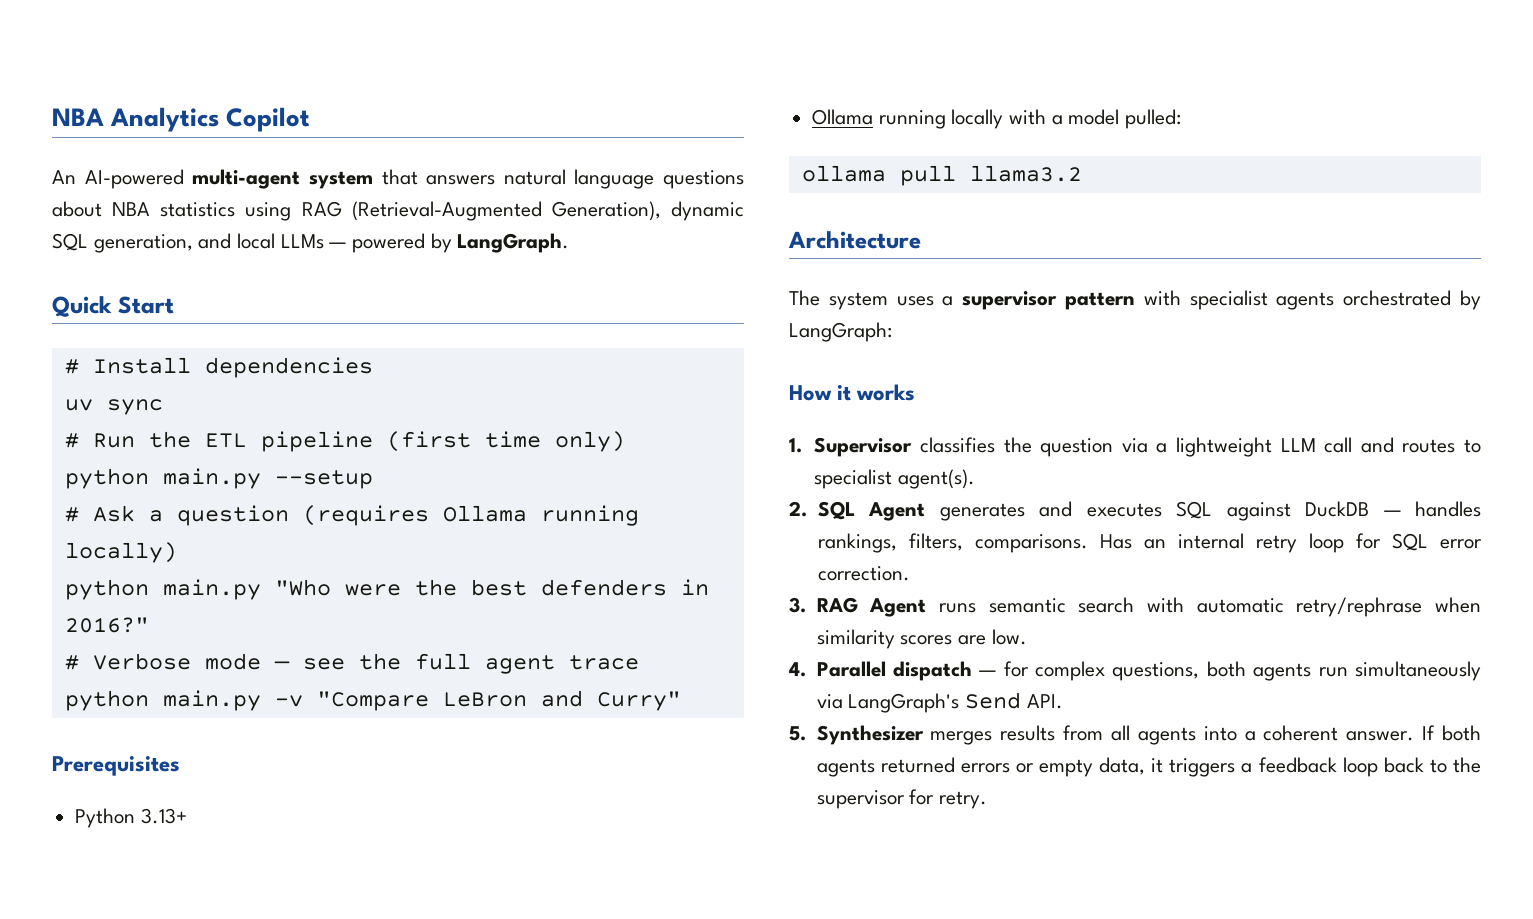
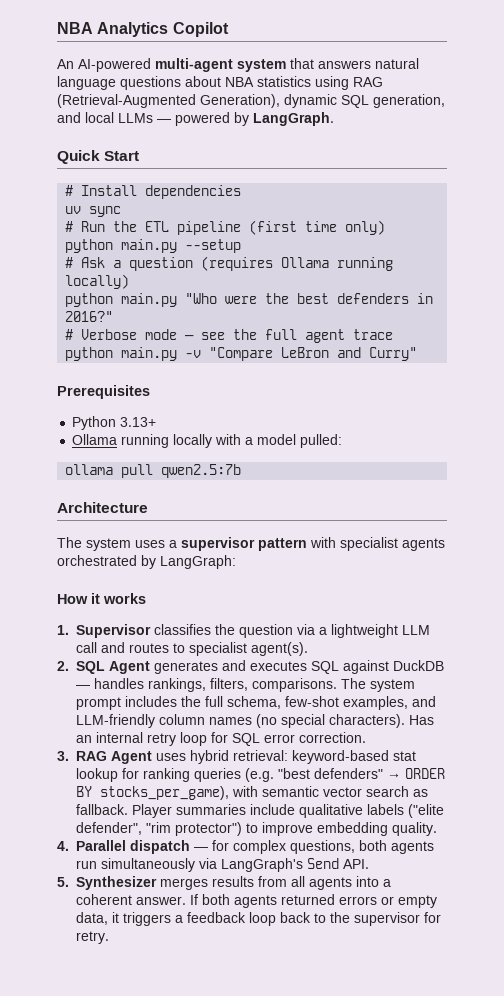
[969,165,1082,182] llama3.2 -> [161,464,242,478] qwen2.5:7b
(1088, 543) none -> [341,678,415,692] [76,696,436,710] [76,714,405,728] The system prompt includes the full schema, few-shot examples, and LLM-friendly column names (no special characters).
[938,597,1481,617] [816,629,1027,649] runs semantic search with automatic retry/rephrase when similarity scores are low. -> [156,750,416,764] [76,768,445,782] [76,786,428,800] [76,804,444,818] [76,822,437,836] uses hybrid retrieval: keyword-based stat lookup for ranking queries (e.g. "best defenders" → ORDER BY stocks_per_game), with semantic vector search as fallback. Player summaries include qualitative labels ("elite defender", "rim protector") to improve embedding quality.

